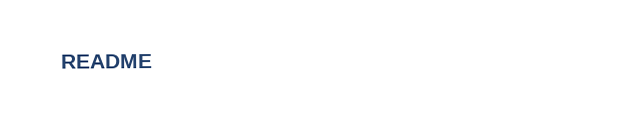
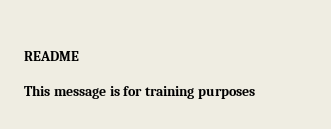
(153, 61) none -> [24,85,255,99] // This message is for training purposes

